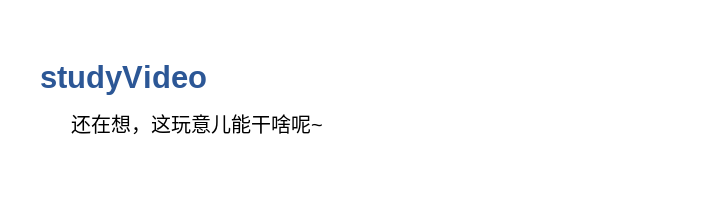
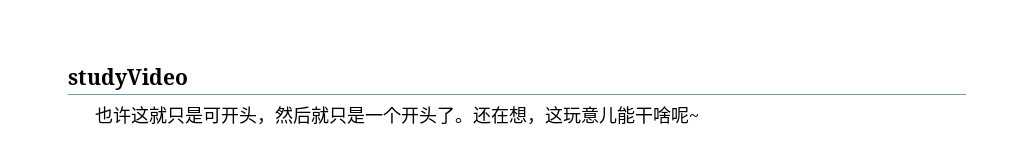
(207, 80) none -> [95,106,474,125] 也许这就只是可开头，然后就只是一个开头了。

